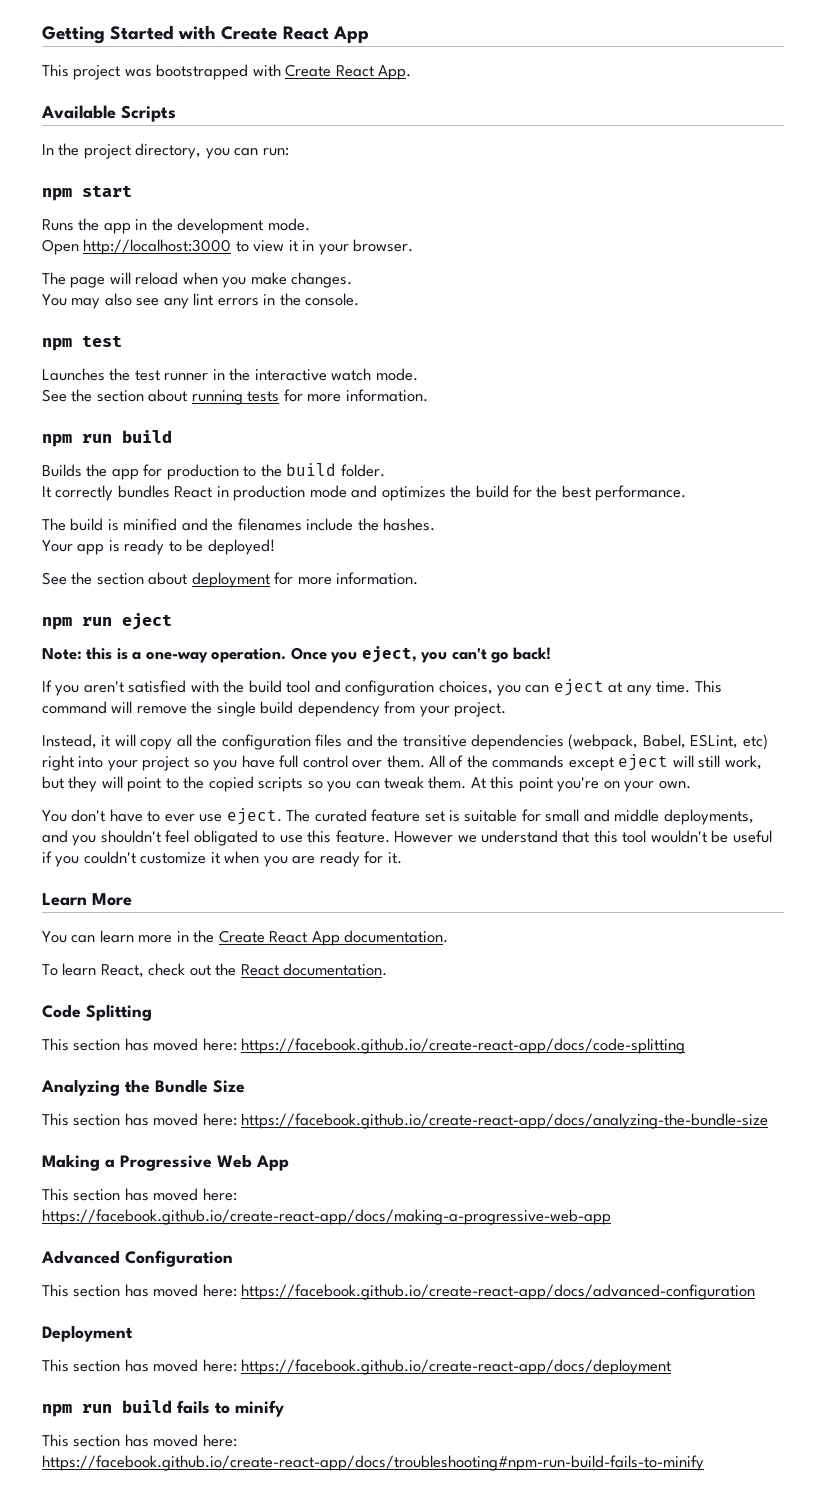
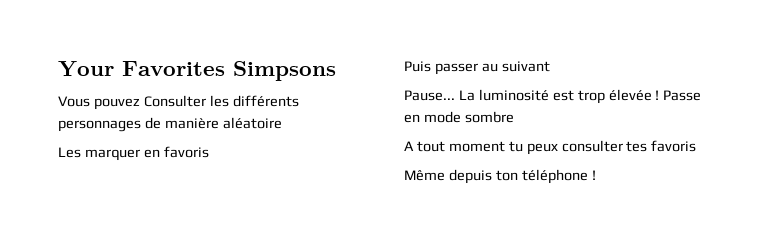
[42,25,369,44] [42,64,412,80] [41,105,176,122] [42,143,289,159] [42,185,132,201] [42,218,310,234] [42,239,414,255] [42,272,353,288] [42,293,360,309] [42,335,122,351] [42,368,418,381] [42,389,428,405] [42,430,172,447] [42,463,385,480] [42,485,687,501] [42,518,436,531] [42,539,275,555] [42,572,419,588] [42,613,172,630] [42,646,552,663] [42,679,722,696] [42,701,507,717] [42,734,768,750] [42,754,762,771] [42,776,691,792] [42,808,754,825] [42,830,772,846] [42,851,402,867] [42,893,132,906] [42,930,449,946] [42,963,388,978] [42,1004,152,1021] [42,1038,686,1054] [41,1079,245,1096] [42,1113,769,1129] [42,1154,289,1171] [42,1188,237,1201] [42,1209,611,1225] [41,1250,233,1267] [42,1284,756,1300] [42,1325,133,1342] [42,1359,672,1375] [42,1400,284,1417] [42,1434,237,1447] [42,1455,704,1471] Getting Started with Create React App // This project was bootstrapped with Create React App. // Available Scripts // In the project directory, you can run: // npm start // Runs the app in the development mode. // Open http://localhost:3000 to view it in your browser. // The page will reload when you make changes. // You may also see any lint errors in the console. // npm test // Launches the test runner in the interactive watch mode. // See the section about running tests for more information. // npm run build // Builds the app for production to the build folder. // It correctly bundles React in production mode and optimizes the build for the best performance. // The build is minified and the filenames include the hashes. // Your app is ready to be deployed! // See the section about deployment for more information. // npm run eject // Note: this is a one-way operation. Once you eject, you can't go back! // If you aren't satisfied with the build tool and configuration choices, you can eject at any time. This command will remove the single build dependency from your project. // Instead, it will copy all the configuration files and the transitive dependencies (webpack, Babel, ESLint, etc) right into your project so you have full control over them. All of the commands except eject will still work, but they will point to the copied scripts so you can tweak them. At this point you're on your own. // You don't have to ever use eject. The curated feature set is suitable for small and middle deployments, and you shouldn't feel obligated to use this feature. However we understand that this tool wouldn't be useful if you couldn't customize it when you are ready for it. // Learn More // You can learn more in the Create React App documentation. // To learn React, check out the React documentation. // Code Splitting // This section has moved here: https://facebook.github.io/create-react-app/docs/code-splitting // Analyzing the Bundle Size // This section has moved here: https://facebook.github.io/create-react-app/docs/analyzing-the-bundle-size // Making a Progressive Web App // This section has moved here: https://facebook.github.io/create-react-app/docs/making-a-progressive-web-app // Advanced Configuration // This section has moved here: https://facebook.github.io/create-react-app/docs/advanced-configuration // Deployment // This section has moved here: https://facebook.github.io/create-react-app/docs/deployment // npm run build fails to minify // This section has moved here: https://facebook.github.io/create-react-app/docs/troubleshooting#npm-run-build-fails-to-minify -> [58,61,336,81] [58,95,299,110] [58,117,282,132] [58,146,209,161] [404,61,550,75] [404,89,702,104] [404,111,514,123] [404,140,697,155] [404,169,596,184] Your Favorites Simpsons // Vous pouvez Consulter les différents personnages de manière aléatoire // Les marquer en favoris // Puis passer au suivant // Pause... La luminosité est trop élevée ! Passe en mode sombre // A tout moment tu peux consulter tes favoris // Même depuis ton téléphone !

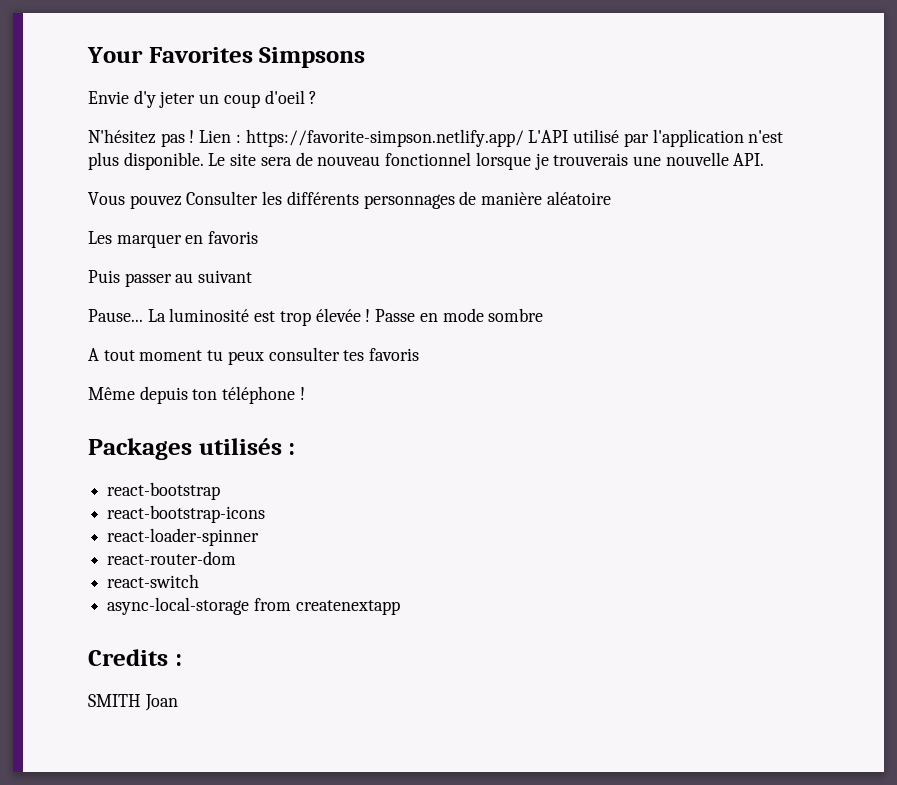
(336, 71) none -> [88,90,318,108] [88,129,784,147] [88,152,765,170] // Envie d'y jeter un coup d'oeil ? // N'hésitez pas ! Lien : https://favorite-simpson.netlify.app/ L'API utilisé par l'application n'est plus disponible. Le site sera de nouveau fonctionnel lorsque je trouverais une nouvelle API.
(596, 175) none -> [88,438,296,460] [107,482,221,500] [107,505,266,523] [107,528,260,546] [107,551,237,565] [107,574,200,588] [107,597,400,615] [88,649,182,666] [88,694,178,711] // Packages utilisés : // react-bootstrap // react-bootstrap-icons // react-loader-spinner // react-router-dom // react-switch // async-local-storage from createnextapp // Credits : // SMITH Joan

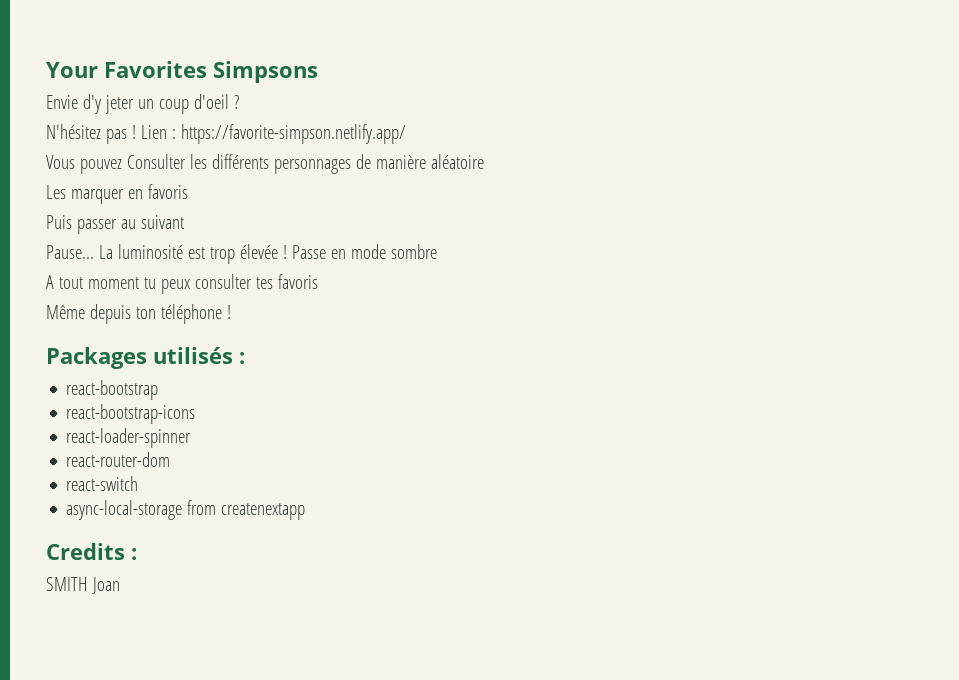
[528,129,784,147] [88,152,765,170] L'API utilisé par l'application n'est plus disponible. Le site sera de nouveau fonctionnel lorsque je trouverais une nouvelle API. -> (406, 134) none

